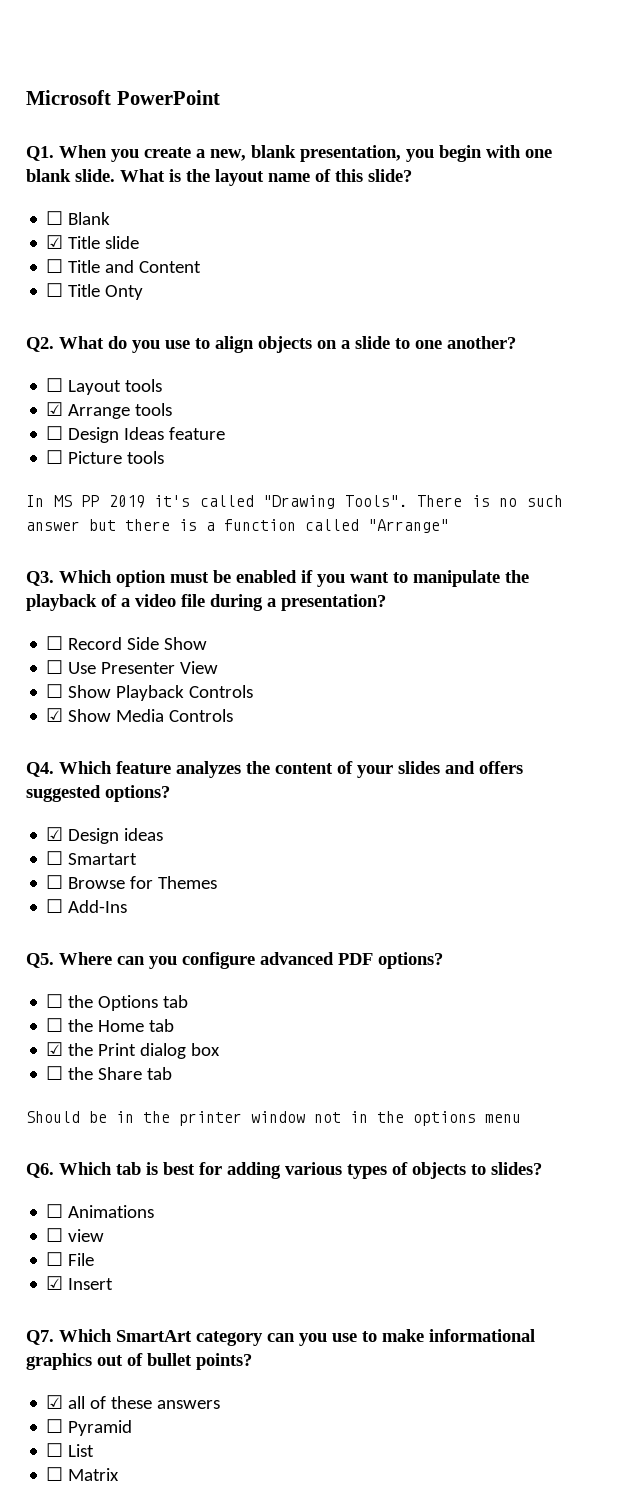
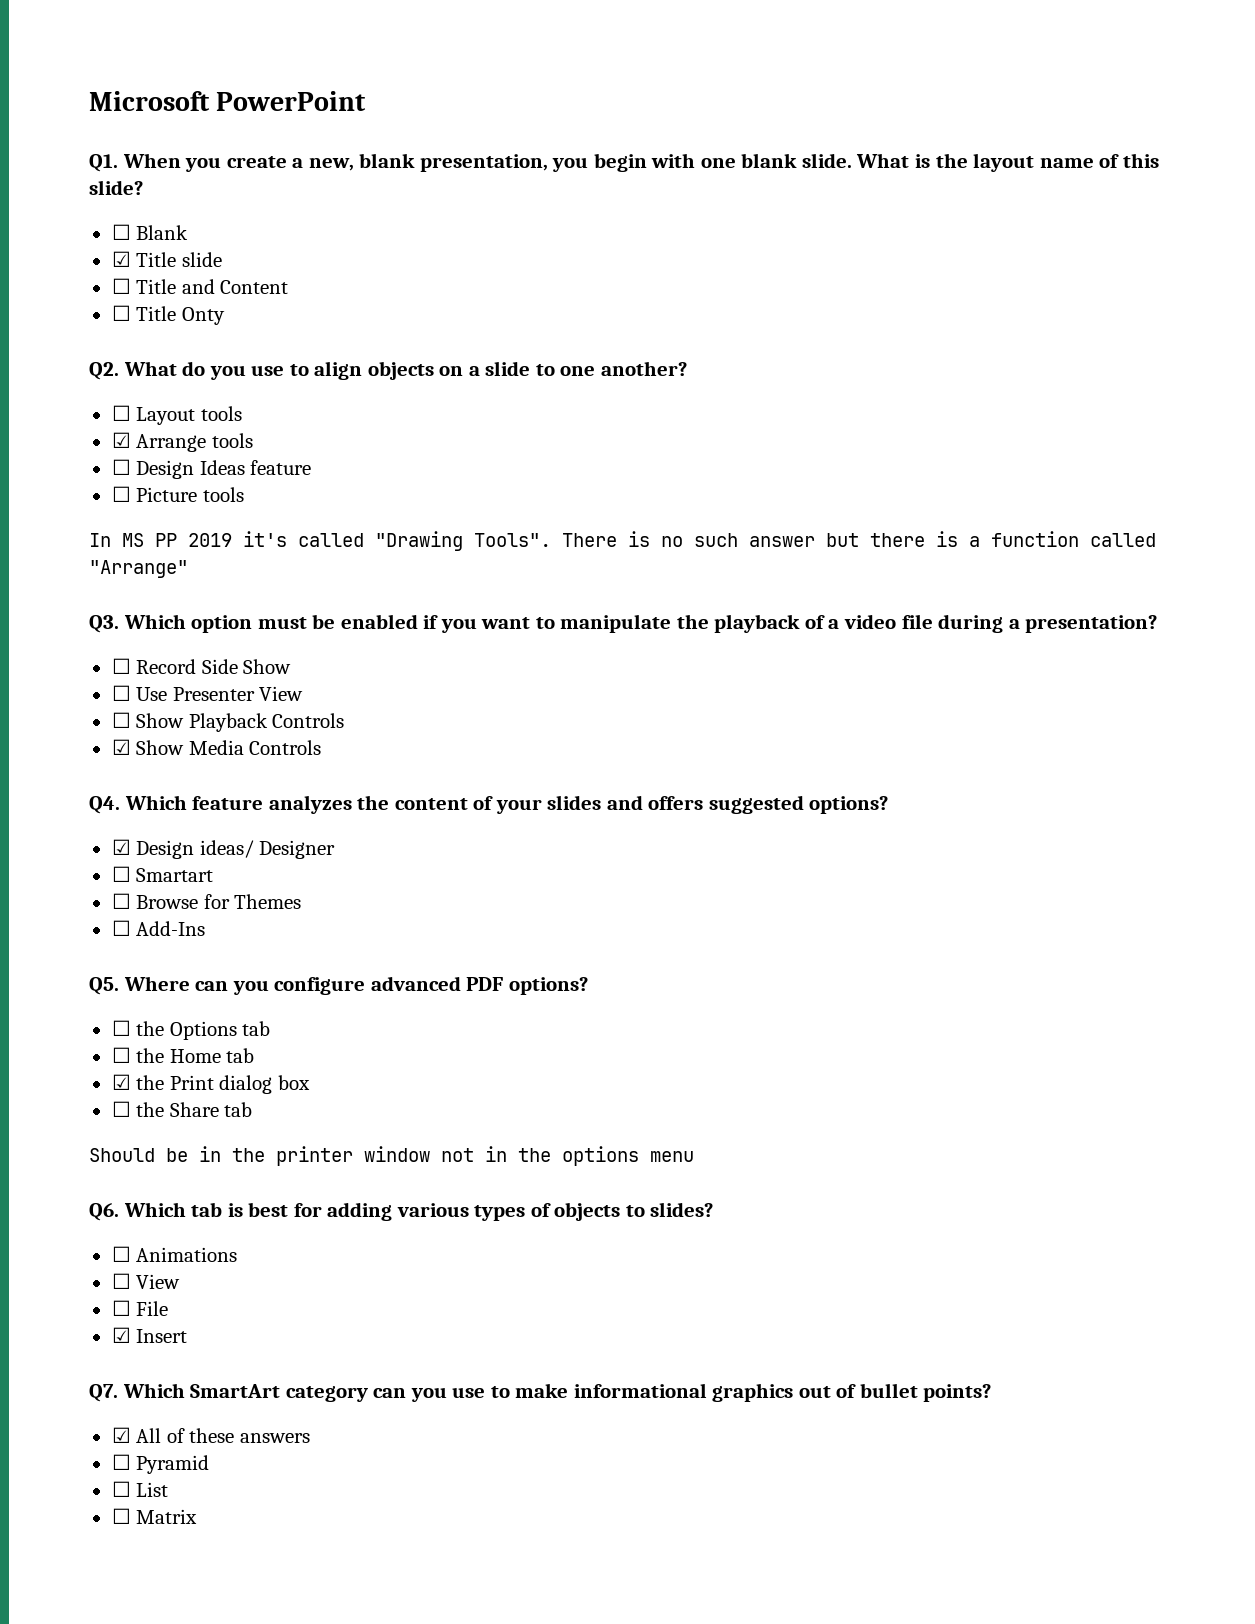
[124,828,164,841] ideas -> [199,840,336,859] ideas/ Designer
[68,1229,105,1242] view -> [136,1274,181,1289] View
[68,1396,86,1409] all -> [136,1428,162,1443] All

